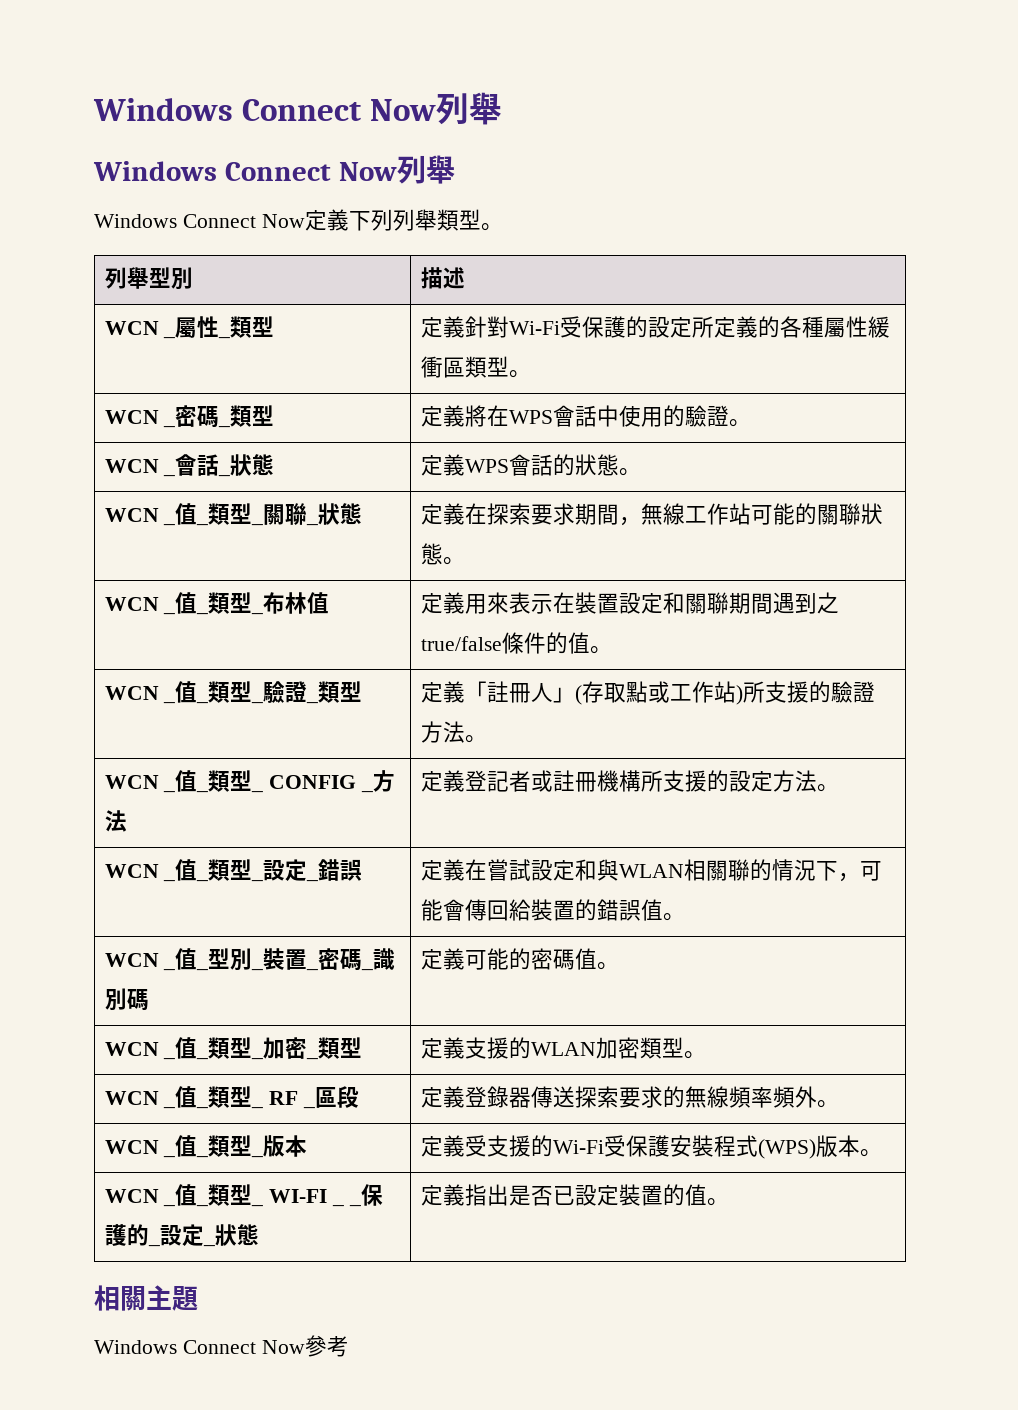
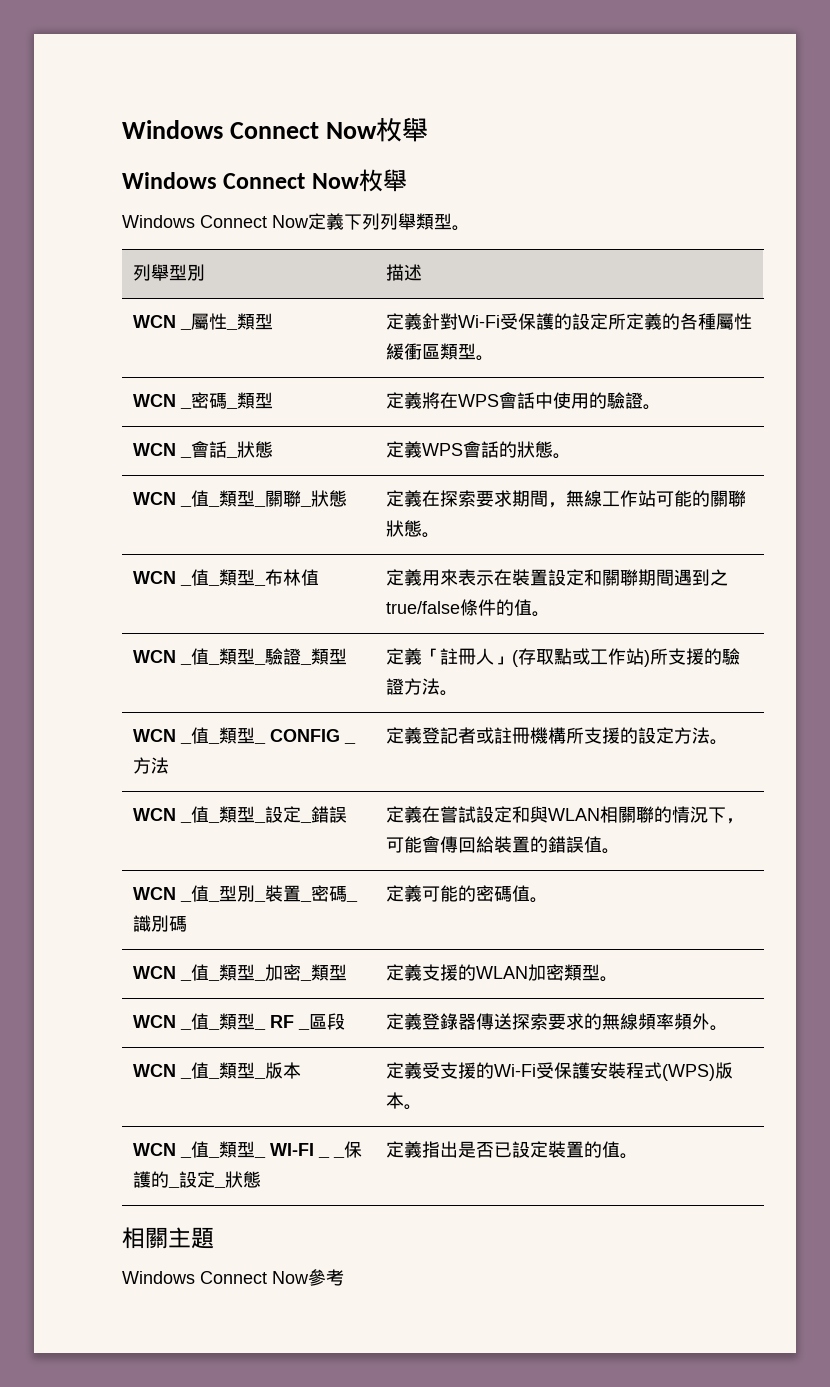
[93,92,502,125] [93,155,426,184] Windows Connect Now列舉 // Windows Connect Now列 -> [122,117,429,142] [122,169,383,192] Windows Connect Now枚舉 // Windows Connect Now枚

